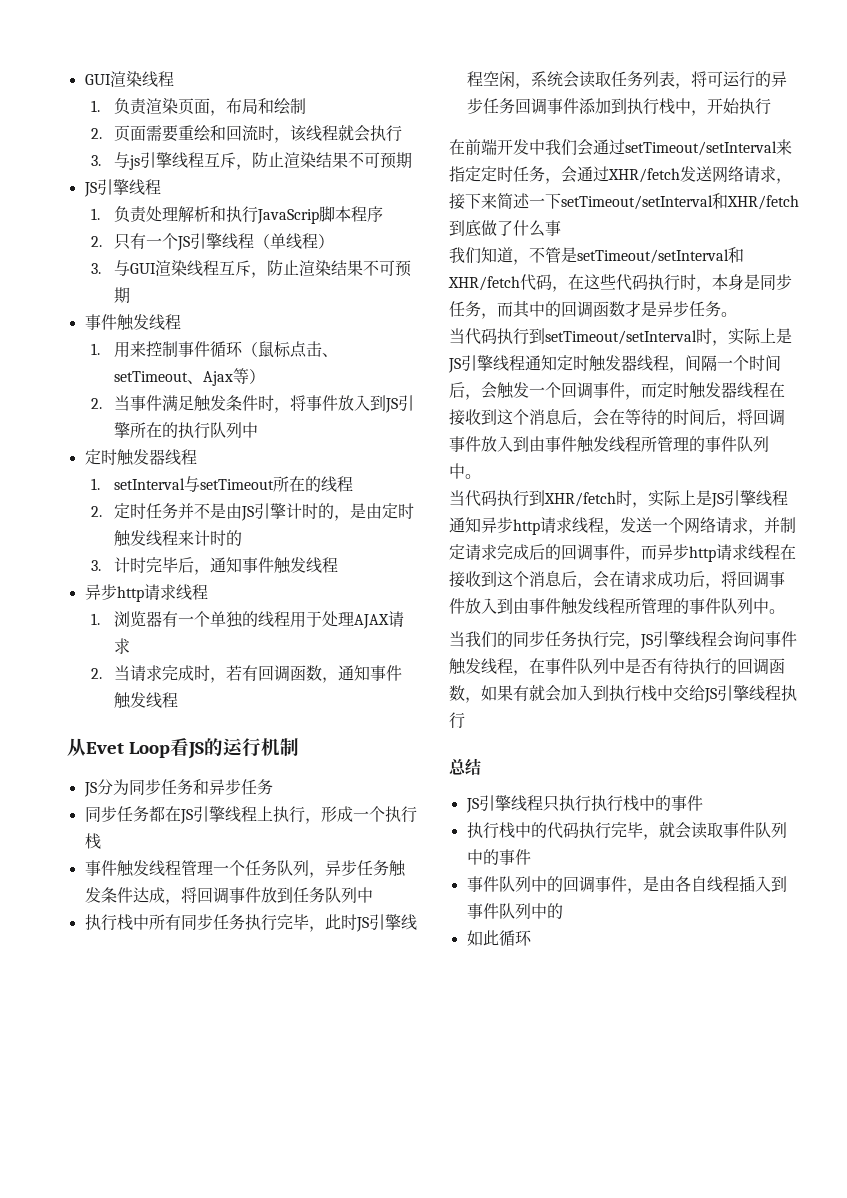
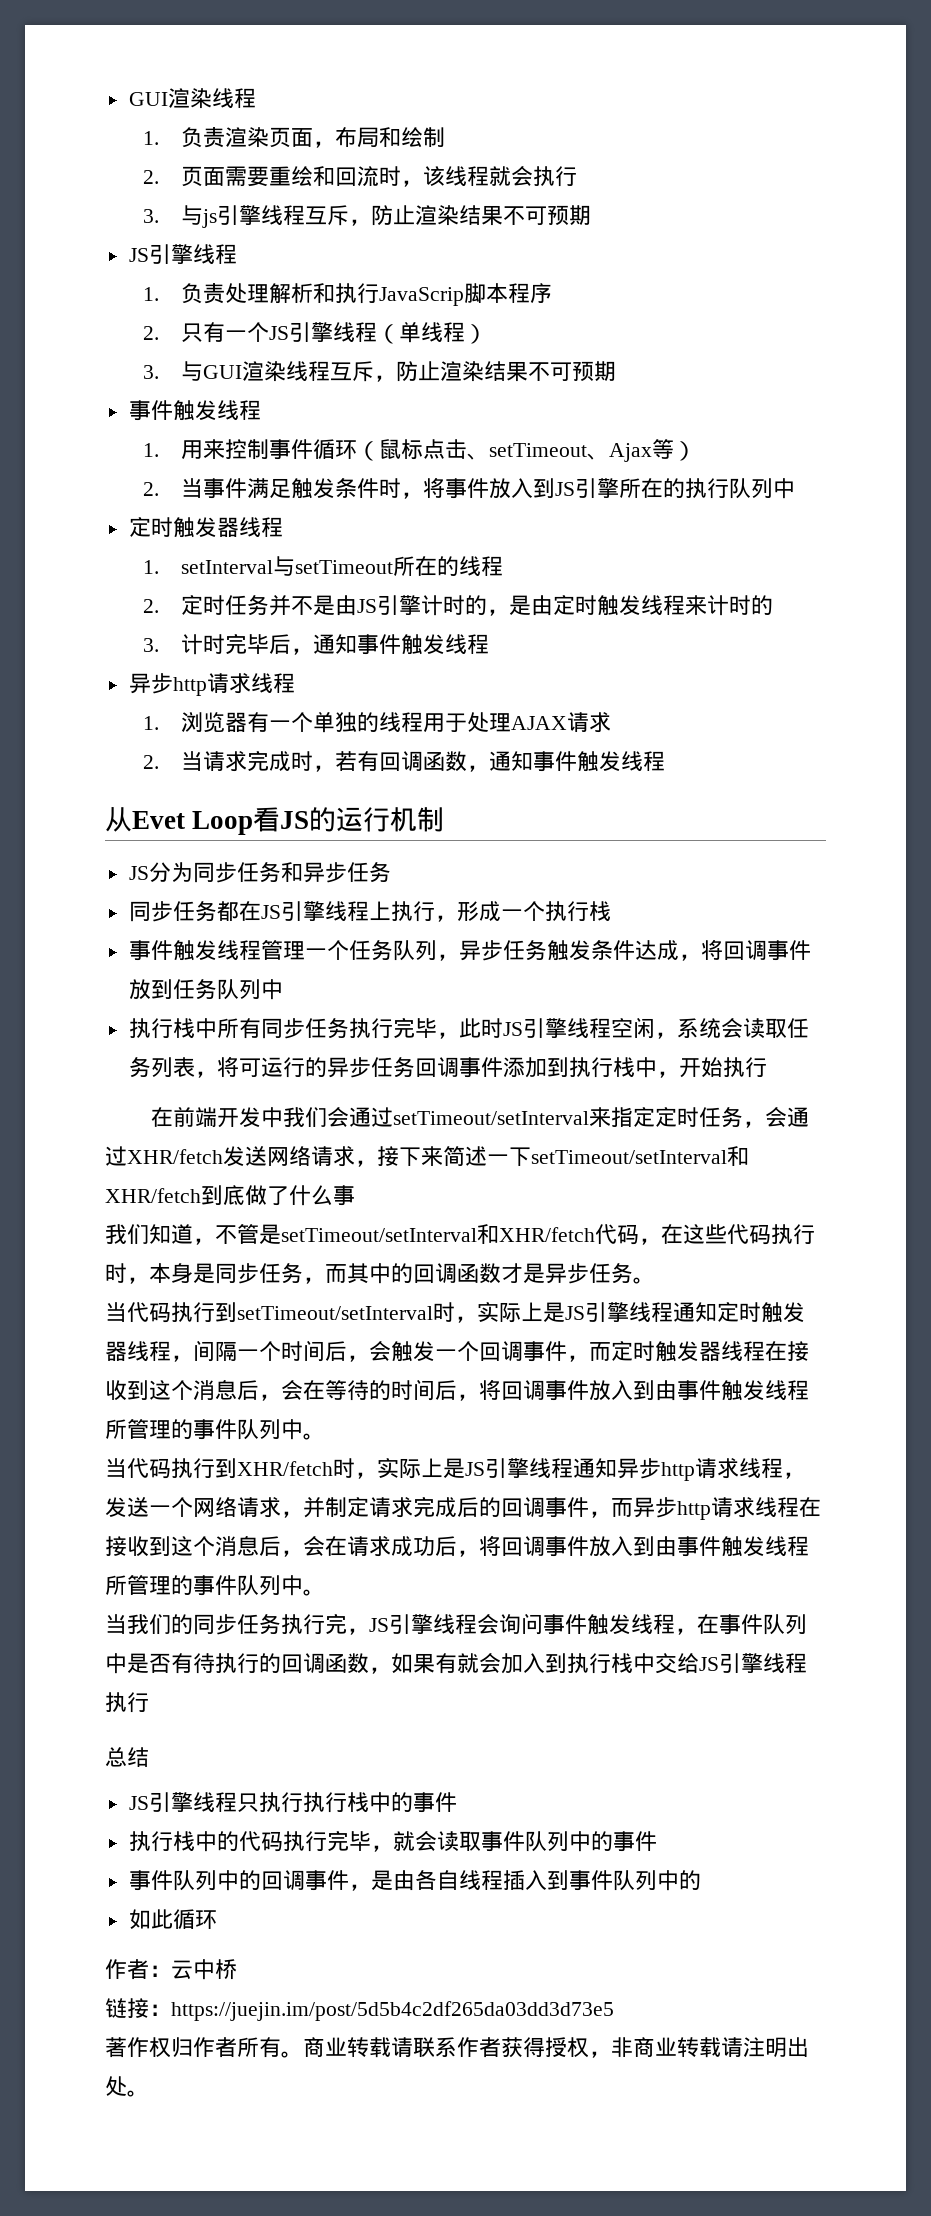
(532, 938) none -> [105,1959,237,1980] [105,1998,614,2021] [105,2037,809,2058] [105,2076,149,2097] // 作者：云中桥 // 链接：https://juejin.im/post/5d5b4c2df265da03dd3d73e5 // 著作权归作者所有。商业转载请联系作者获得授权，非商业转载请注明出处。

